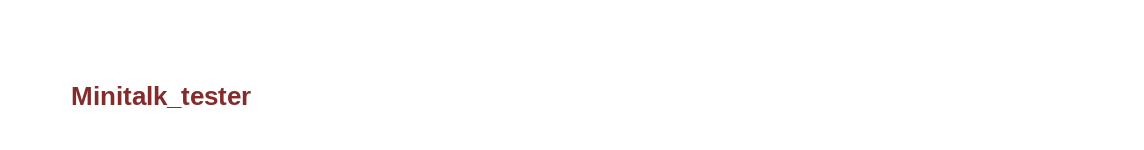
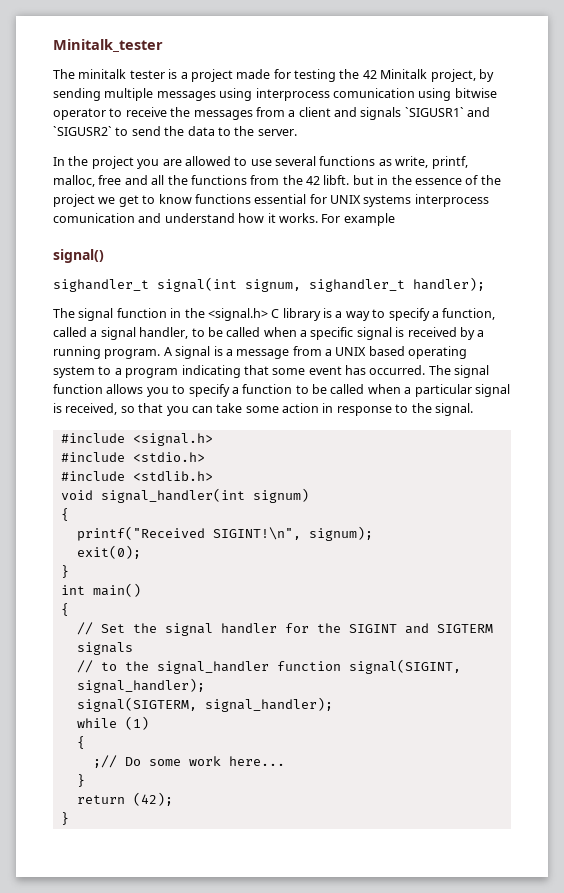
(251, 97) none -> [53,69,494,82] [53,88,497,101] [53,107,491,120] [53,126,297,136] [53,156,468,169] [53,175,501,187] [53,194,489,207] [53,213,395,226] [53,249,104,263] [53,277,485,292] [53,308,496,321] [53,327,485,340] [53,346,468,359] [53,365,490,378] [53,384,510,397] [53,403,473,416] [60,433,213,446] [60,452,205,462] [60,471,213,481] [60,488,309,503] [60,508,69,521] [76,526,373,541] [76,545,141,559] [60,565,69,578] [60,583,141,597] [60,603,69,616] [76,622,493,636] [76,642,133,655] [76,659,461,674] [76,678,205,693] [76,697,333,712] [76,716,149,730] [76,736,85,749] [92,755,285,768] [76,774,85,787] [76,792,173,806] [60,812,69,825] // The minitalk tester is a project made for testing the 42 Minitalk project, by sending multiple messages using interprocess comunication using bitwise operator to receive the messages from a client and signals `SIGUSR1` and `SIGUSR2` to send the data to the server. // In the project you are allowed to use several functions as write, printf, malloc, free and all the functions from the 42 libft. but in the essence of the project we get to know functions essential for UNIX systems interprocess comunication and understand how it works. For example // signal() // sighandler_t signal(int signum, sighandler_t handler); // The signal function in the <signal.h> C library is a way to specify a function, called a signal handler, to be called when a specific signal is received by a running program. A signal is a message from a UNIX based operating system to a program indicating that some event has occurred. The signal function allows you to specify a function to be called when a particular signal is received, so that you can take some action in response to the signal. // #include <signal.h> // #include <stdio.h> // #include <stdlib.h> // void signal_handler(int signum) // { // printf("Received SIGINT!\n", signum); // exit(0); // } // int main() // { // // Set the signal handler for the SIGINT and SIGTERM signals // // to the signal_handler function signal(SIGINT, signal_handler); // signal(SIGTERM, signal_handler); // while (1) // { // ;// Do some work here... // } // return (42); // }

